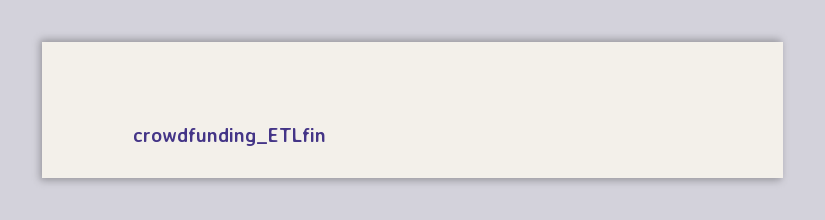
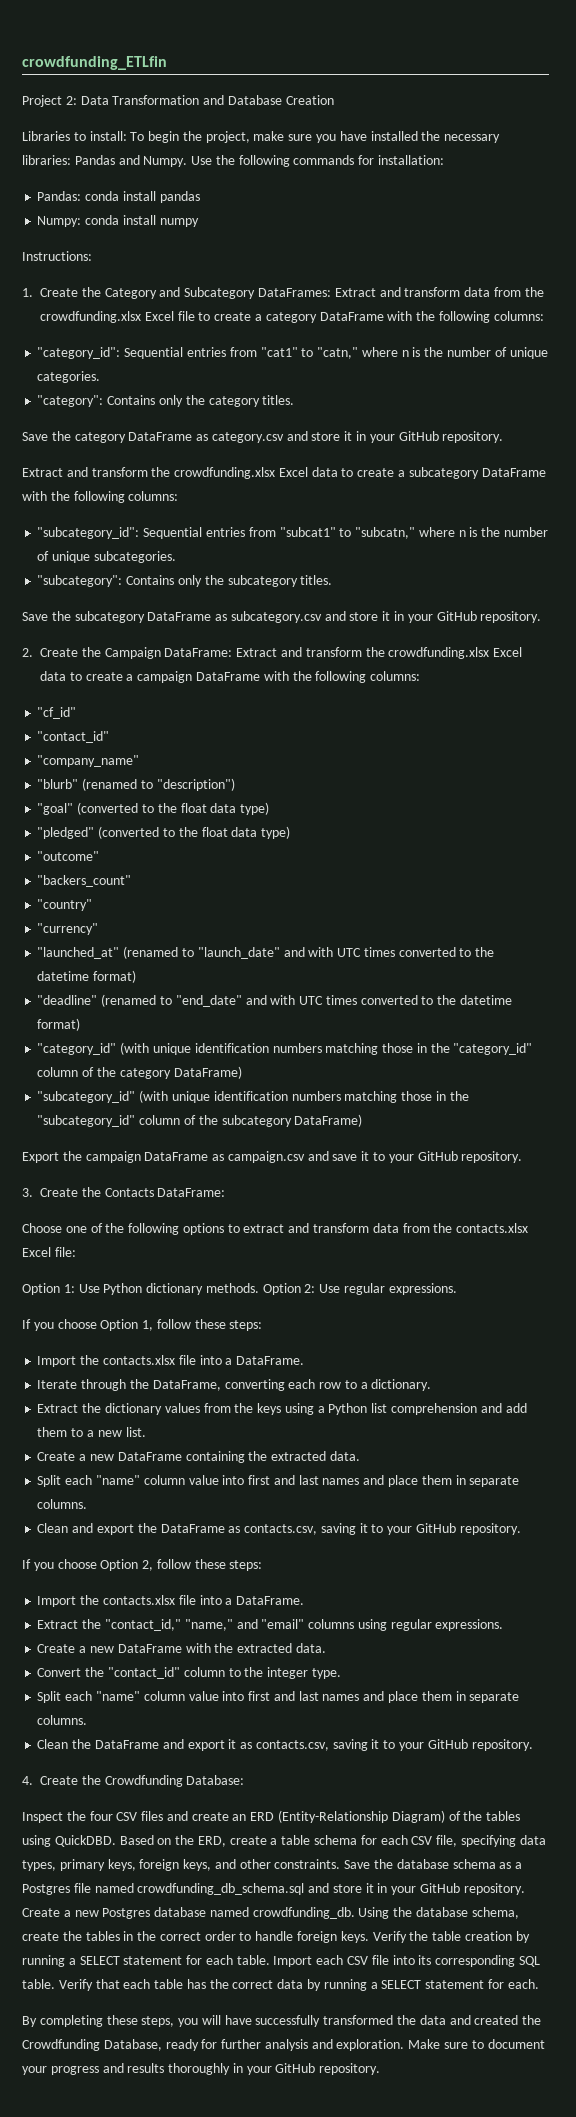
(326, 137) none -> [22,95,334,107] [22,131,501,143] [22,155,445,167] [37,191,200,203] [37,215,199,227] [22,251,92,261] [22,287,544,299] [40,311,544,323] [37,347,548,359] [37,371,101,383] [37,395,295,407] [22,431,504,443] [22,467,546,479] [22,491,179,503] [37,527,548,539] [37,551,176,563] [37,575,333,587] [22,611,542,623] [22,647,523,659] [40,671,421,683] [37,707,77,719] [37,731,110,743] [37,755,140,767] [37,778,235,791] [37,802,270,815] [37,826,291,839] [37,851,100,861] [37,875,132,887] [37,899,93,911] [37,923,99,935] [37,946,495,959] [37,970,137,983] [37,994,512,1007] [37,1018,81,1031] [37,1042,533,1055] [37,1066,242,1079] [37,1090,469,1103] [37,1114,363,1127] [22,1151,523,1163] [22,1187,226,1197] [22,1223,529,1235] [22,1247,76,1257] [22,1283,457,1295] [22,1319,263,1331] [37,1355,305,1367] [37,1379,432,1391] [37,1403,527,1415] [37,1427,146,1437] [37,1451,360,1463] [37,1475,520,1487] [37,1499,88,1509] [37,1523,521,1535] [22,1559,263,1571] [37,1595,305,1607] [37,1619,504,1631] [37,1643,326,1653] [37,1667,341,1679] [37,1691,520,1703] [37,1715,88,1725] [37,1739,533,1751] [22,1775,245,1787] [22,1810,521,1823] [22,1835,546,1847] [22,1859,523,1871] [22,1883,525,1895] [22,1907,519,1919] [22,1931,530,1943] [22,1955,540,1967] [22,1979,539,1991] [22,2015,542,2027] [22,2039,545,2051] [22,2063,381,2075] // Project 2: Data Transformation and Database Creation // Libraries to install: To begin the project, make sure you have installed the necessary libraries: Pandas and Numpy. Use the following commands for installation: // Pandas: conda install pandas // Numpy: conda install numpy // Instructions: // 1. Create the Category and Subcategory DataFrames: Extract and transform data from the crowdfunding.xlsx Excel file to create a category DataFrame with the following columns: // "category_id": Sequential entries from "cat1" to "catn," where n is the number of unique categories. // "category": Contains only the category titles. // Save the category DataFrame as category.csv and store it in your GitHub repository. // Extract and transform the crowdfunding.xlsx Excel data to create a subcategory DataFrame with the following columns: // "subcategory_id": Sequential entries from "subcat1" to "subcatn," where n is the number of unique subcategories. // "subcategory": Contains only the subcategory titles. // Save the subcategory DataFrame as subcategory.csv and store it in your GitHub repository. // 2. Create the Campaign DataFrame: Extract and transform the crowdfunding.xlsx Excel data to create a campaign DataFrame with the following columns: // "cf_id" // "contact_id" // "company_name" // "blurb" (renamed to "description") // "goal" (converted to the float data type) // "pledged" (converted to the float data type) // "outcome" // "backers_count" // "country" // "currency" // "launched_at" (renamed to "launch_date" and with UTC times converted to the datetime format) // "deadline" (renamed to "end_date" and with UTC times converted to the datetime format) // "category_id" (with unique identification numbers matching those in the "category_id" column of the category DataFrame) // "subcategory_id" (with unique identification numbers matching those in the "subcategory_id" column of the subcategory DataFrame) // Export the campaign DataFrame as campaign.csv and save it to your GitHub repository. // 3. Create the Contacts DataFrame: // Choose one of the following options to extract and transform data from the contacts.xlsx Excel file: // Option 1: Use Python dictionary methods. Option 2: Use regular expressions. // If you choose Option 1, follow these steps: // Import the contacts.xlsx file into a DataFrame. // Iterate through the DataFrame, converting each row to a dictionary. // Extract the dictionary values from the keys using a Python list comprehension and add them to a new list. // Create a new DataFrame containing the extracted data. // Split each "name" column value into first and last names and place them in separate columns. // Clean and export the DataFrame as contacts.csv, saving it to your GitHub repository. // If you choose Option 2, follow these steps: // Import the contacts.xlsx file into a DataFrame. // Extract the "contact_id," "name," and "email" columns using regular expressions. // Create a new DataFrame with the extracted data. // Convert the "contact_id" column to the integer type. // Split each "name" column value into first and last names and place them in separate columns. // Clean the DataFrame and export it as contacts.csv, saving it to your GitHub repository. // 4. Create the Crowdfunding Database: // Inspect the four CSV files and create an ERD (Entity-Relationship Diagram) of the tables using QuickDBD. Based on the ERD, create a table schema for each CSV file, specifying data types, primary keys, foreign keys, and other constraints. Save the database schema as a Postgres file named crowdfunding_db_schema.sql and store it in your GitHub repository. Create a new Postgres database named crowdfunding_db. Using the database schema, create the tables in the correct order to handle foreign keys. Verify the table creation by running a SELECT statement for each table. Import each CSV file into its corresponding SQL table. Verify that each table has the correct data by running a SELECT statement for each. // By completing these steps, you will have successfully transformed the data and created the Crowdfunding Database, ready for further analysis and exploration. Make sure to document your progress and results thoroughly in your GitHub repository.

